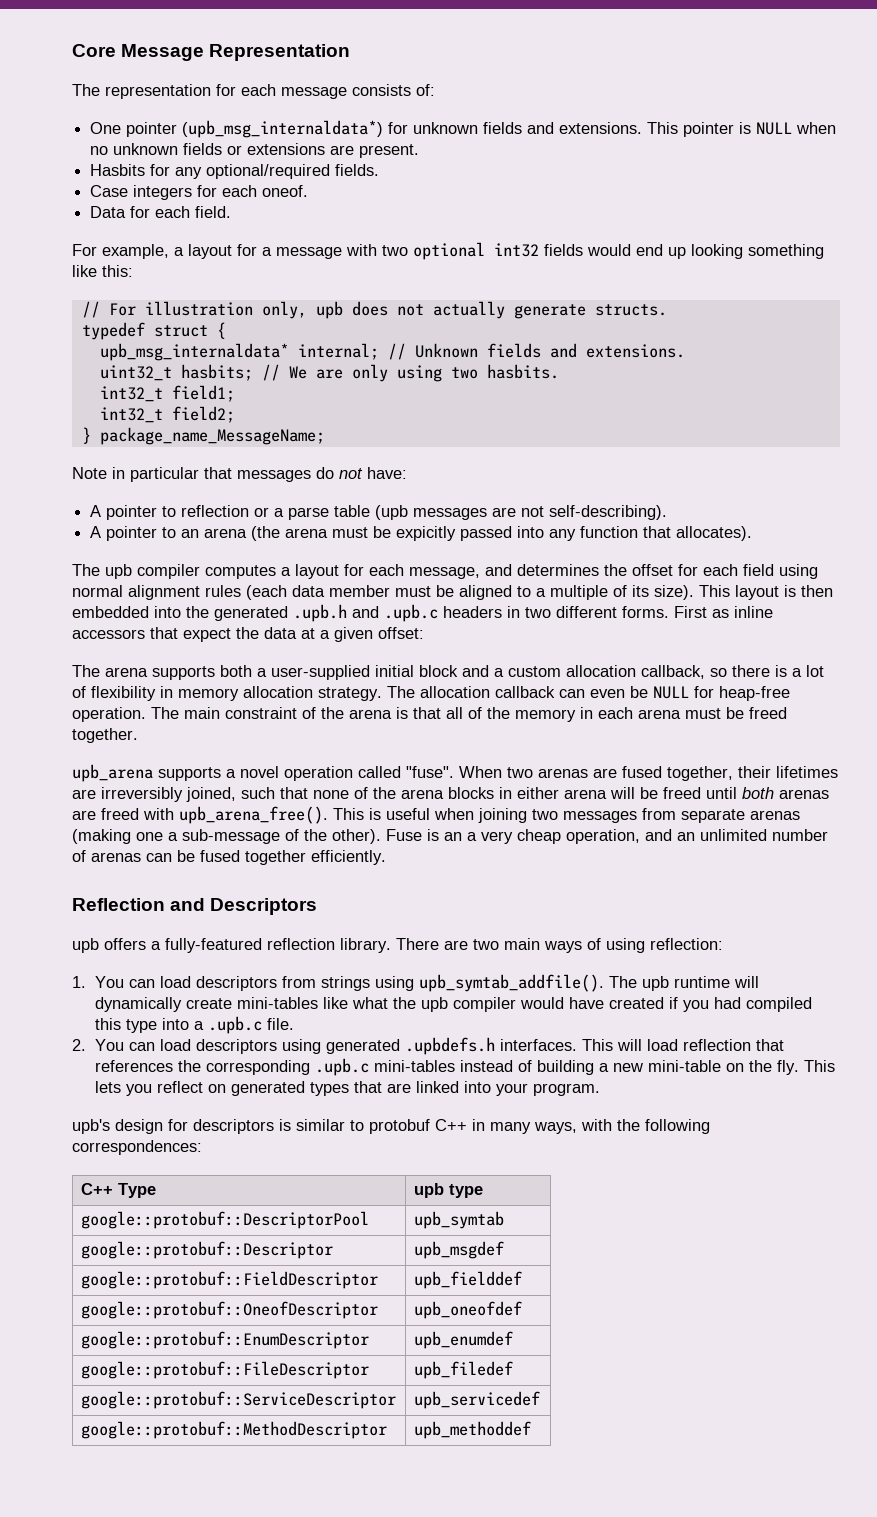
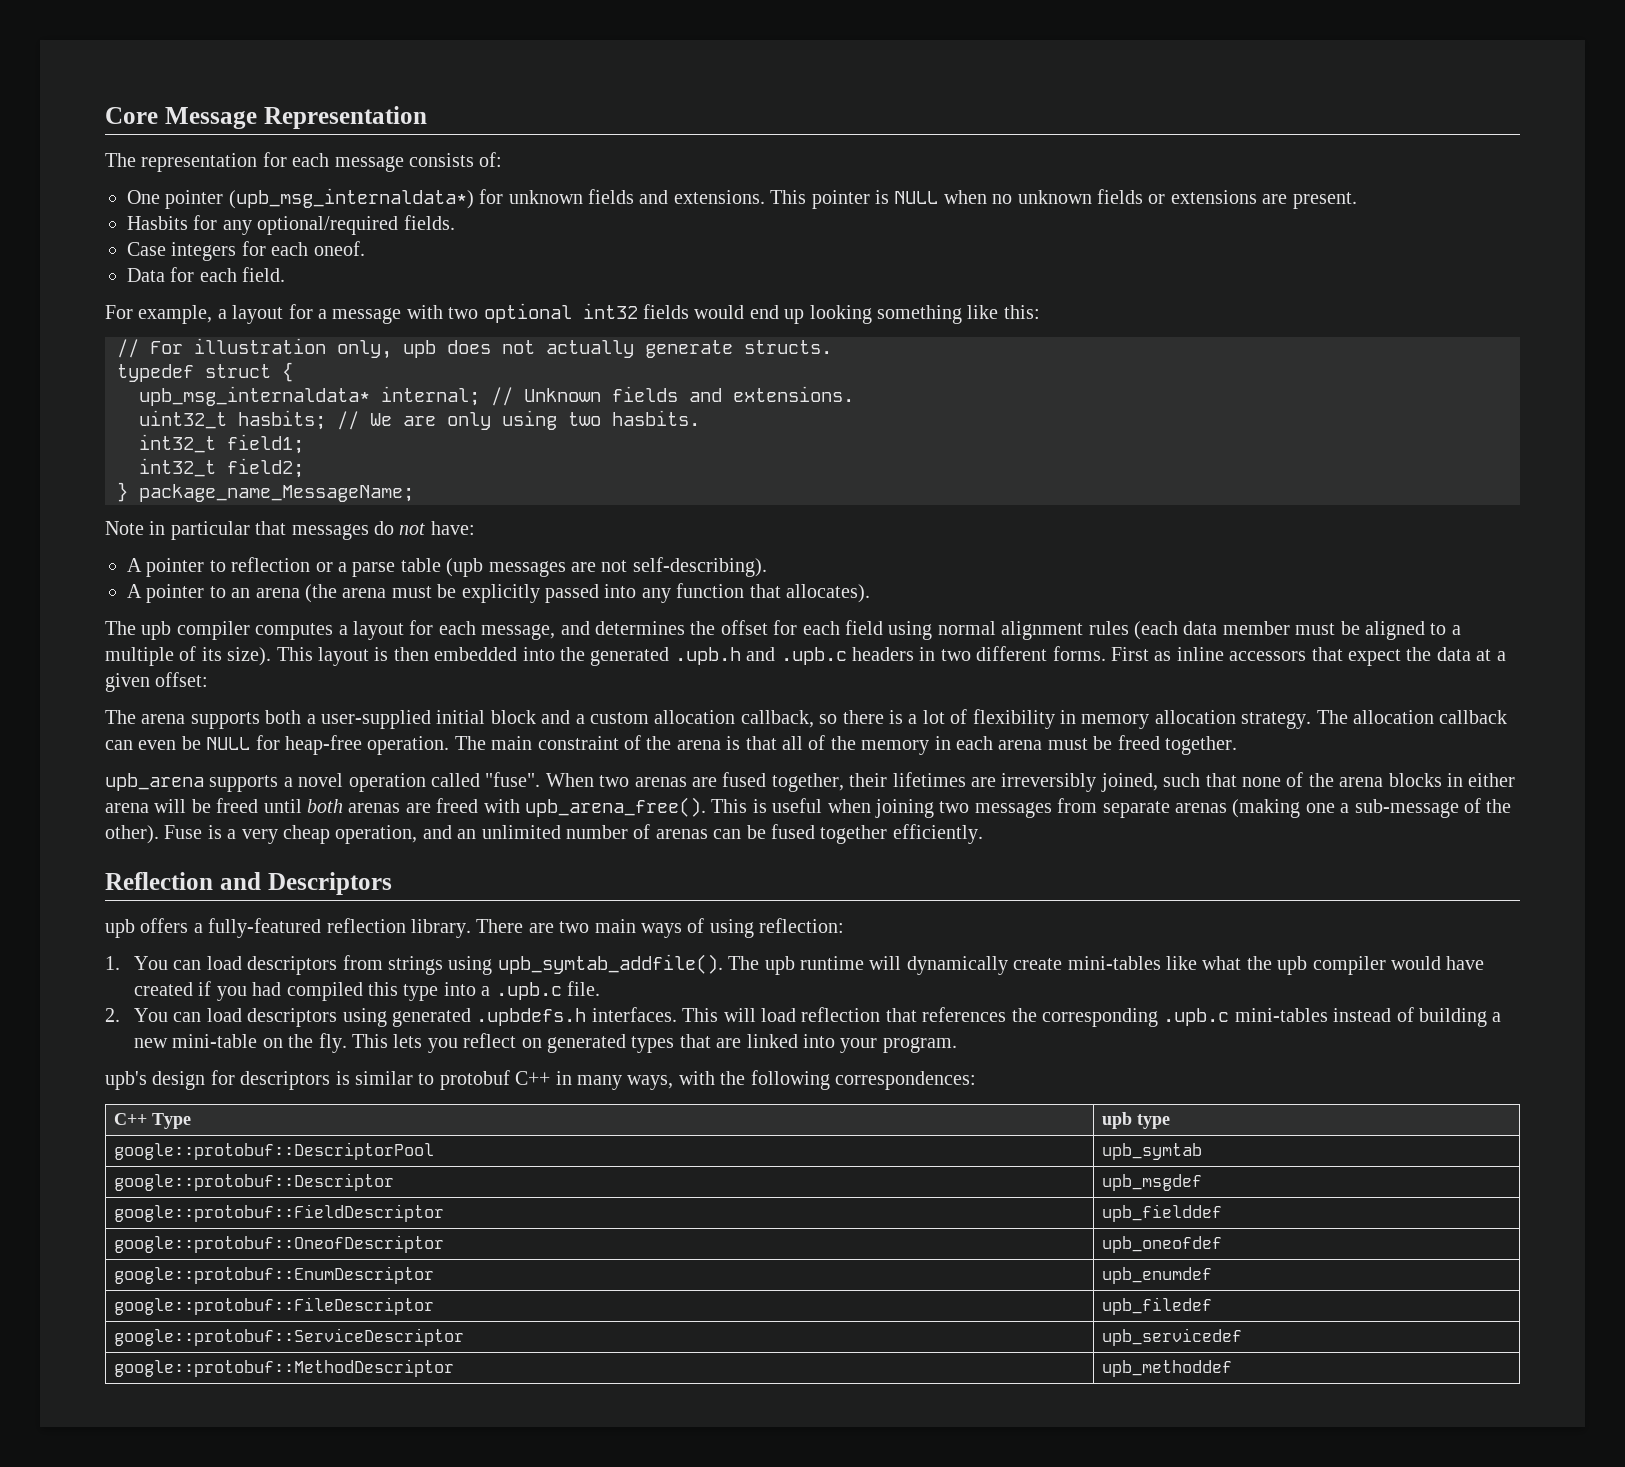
[396,526,457,541] expicitly -> [461,584,540,603] explicitly
[444,832,462,841] an -> (222, 832) none

